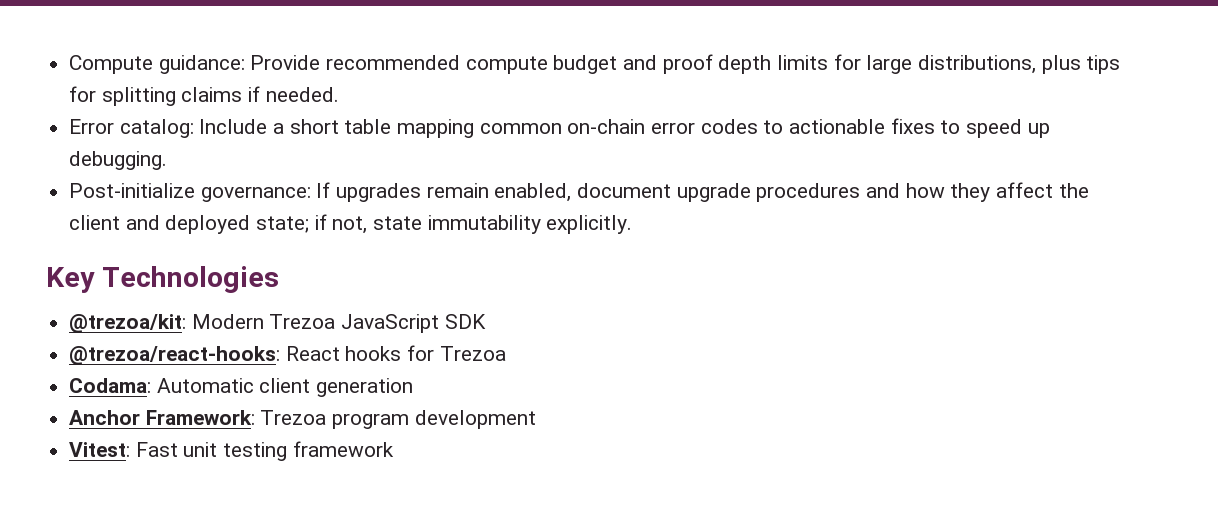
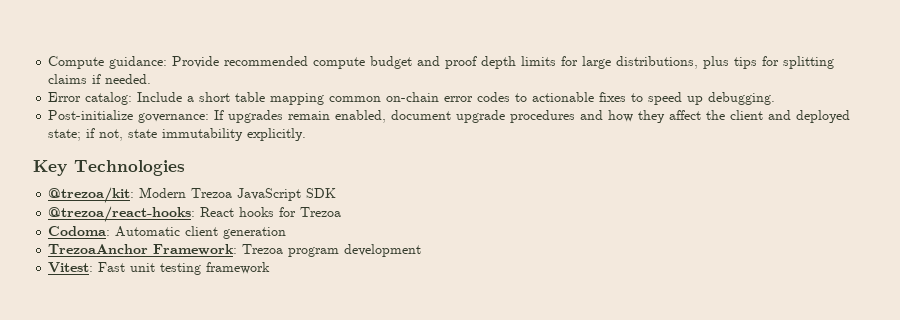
[69,378,152,393] Codama: -> [48,226,111,236] Codoma:
[69,410,141,425] Anchor -> [48,244,149,254] TrezoaAnchor

